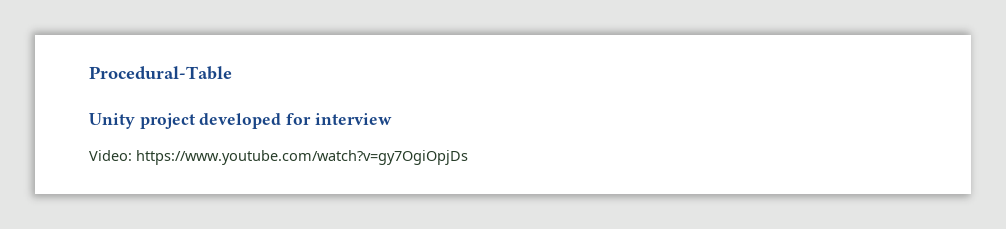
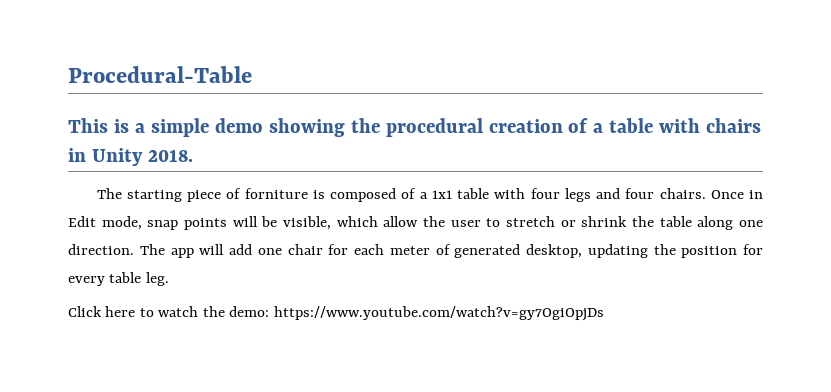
[89,113,392,129] [89,150,132,161] Unity project developed for interview // Video: -> [68,118,762,137] [68,148,193,166] [96,188,764,202] [68,216,763,230] [68,244,763,258] [68,272,169,286] [68,306,270,317] This is a simple demo showing the procedural creation of a table with chairs in Unity 2018. // The starting piece of forniture is composed of a 1x1 table with four legs and four chairs. Once in Edit mode, snap points will be visible, which allow the user to stretch or shrink the table along one direction. The app will add one chair for each meter of generated desktop, updating the position for every table leg. // Click here to watch the demo:

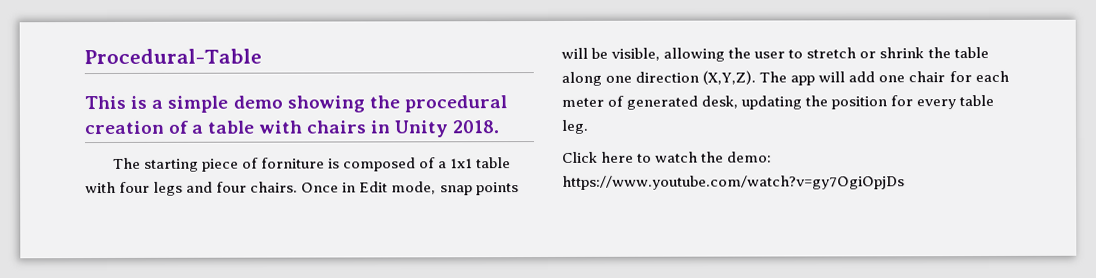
[336,216,419,227] which allow -> [663,47,726,62] allowing
[68,244,134,255] direction. -> [635,70,757,85] direction (X,Y,Z).
[526,244,582,258] desktop, -> [701,95,739,109] desk,

